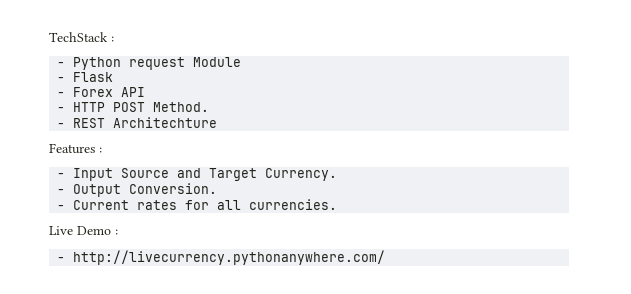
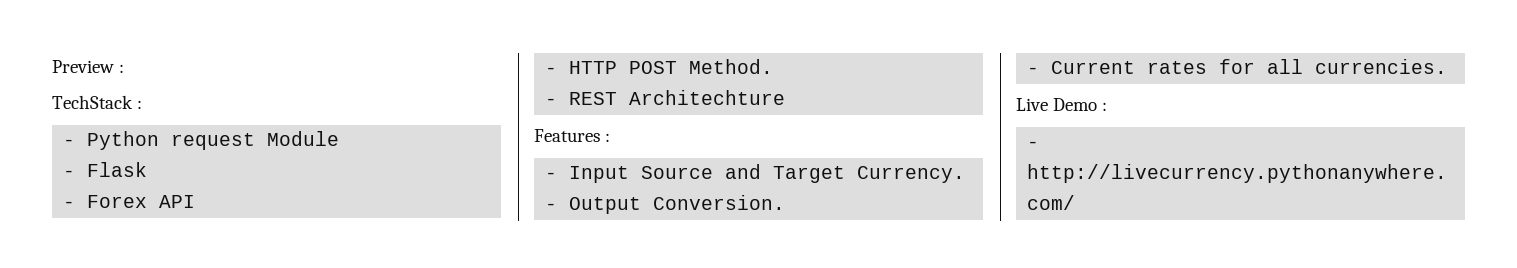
(49, 37) none -> [52,60,125,73] Preview : //

